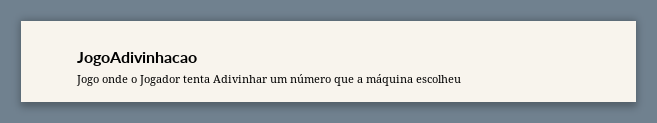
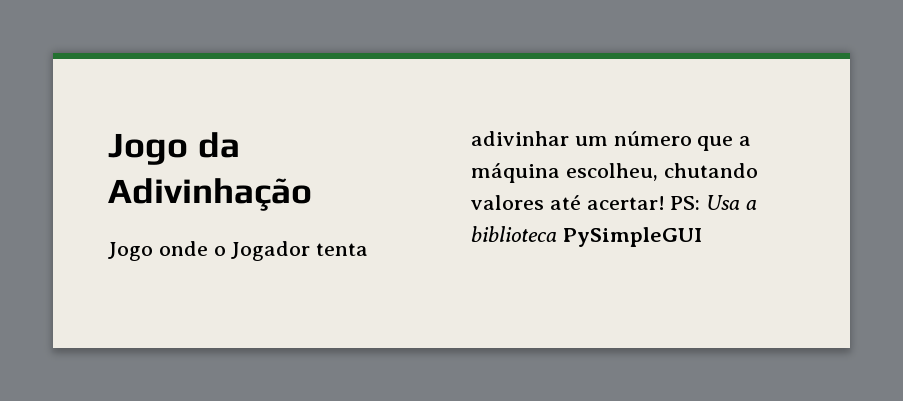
[77,52,197,66] JogoAdivinhacao -> [108,132,240,165] [108,178,312,211] Jogo da Adivinhação
[213,75,268,83] Adivinhar -> [471,131,569,146] adivinhar
[416,75,461,83] escolheu -> [565,163,758,181] [471,195,758,210] [471,226,702,247] escolheu, chutando valores até acertar! PS: Usa a biblioteca PySimpleGUI

